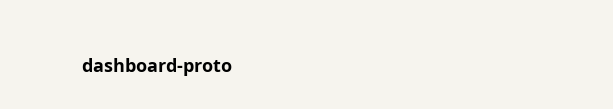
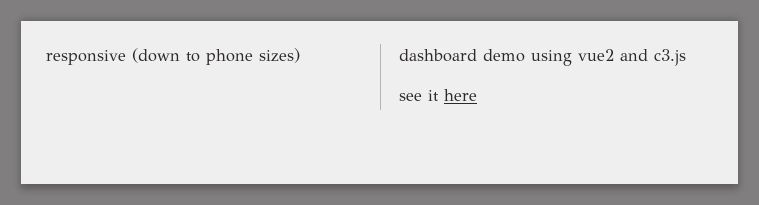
[82,58,232,76] dashboard-proto -> [46,48,686,66] [399,89,477,101] responsive (down to phone sizes) dashboard demo using vue2 and c3.js // see it here

